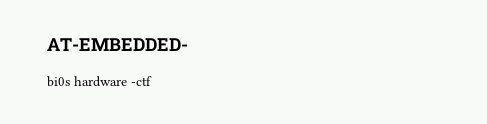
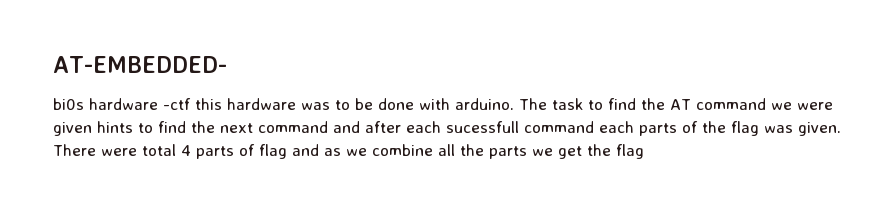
(152, 81) none -> [195,98,833,110] [53,121,841,136] [53,144,644,159] this hardware was to be done with arduino. The task to find the AT command we were given hints to find the next command and after each sucessfull command each parts of the flag was given. There were total 4 parts of flag and as we combine all the parts we get the flag

